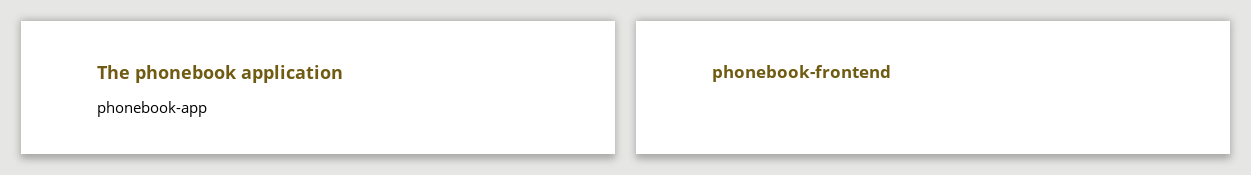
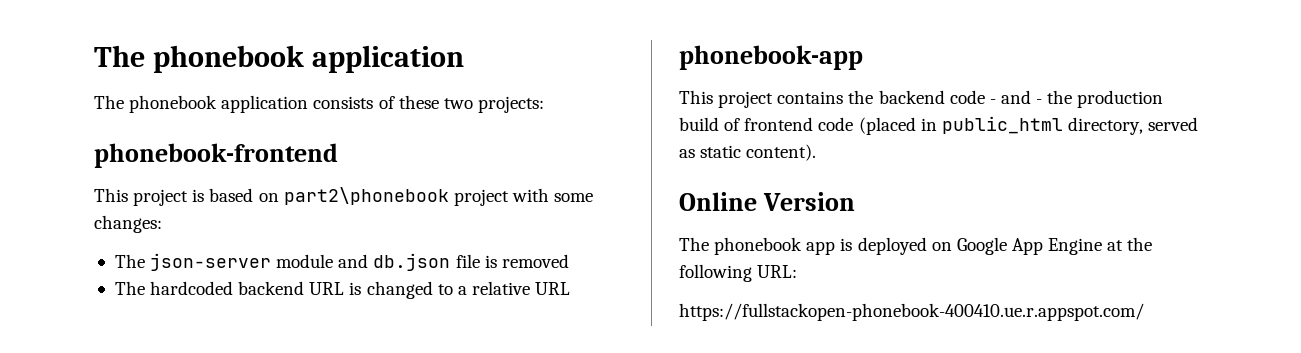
[97,101,207,117] [712,65,891,82] phonebook-app // phonebook-frontend -> [94,95,544,113] [94,143,338,168] [94,187,594,206] [94,215,162,233] [114,253,569,271] [114,281,571,299] [679,45,863,70] [679,90,1164,108] [679,116,1199,135] [679,144,817,161] [679,192,855,211] [679,237,1153,255] [679,264,798,282] [679,303,1144,321] The phonebook application consists of these two projects: // phonebook-frontend // This project is based on part2\phonebook project with some changes: // The json-server module and db.json file is removed // The hardcoded backend URL is changed to a relative URL // phonebook-app // This project contains the backend code - and - the production build of frontend code (placed in public_html directory, served as static content). // Online Version // The phonebook app is deployed on Google App Engine at the following URL: // https://fullstackopen-phonebook-400410.ue.r.appspot.com/

